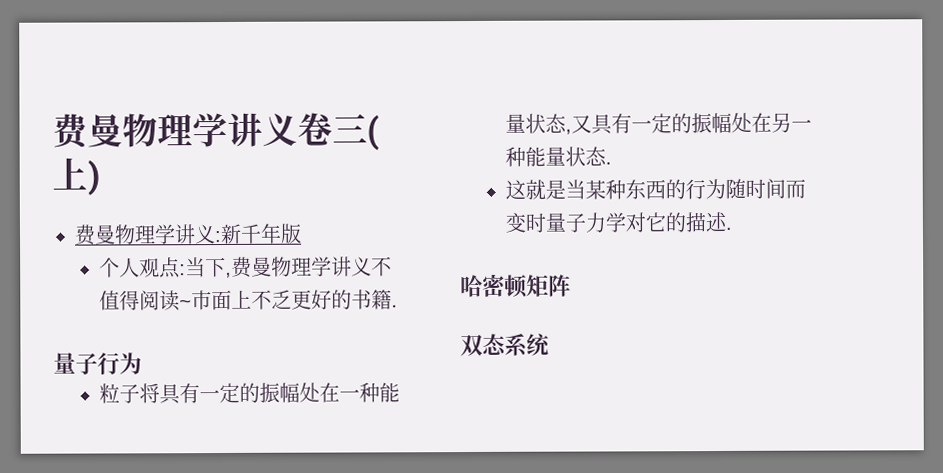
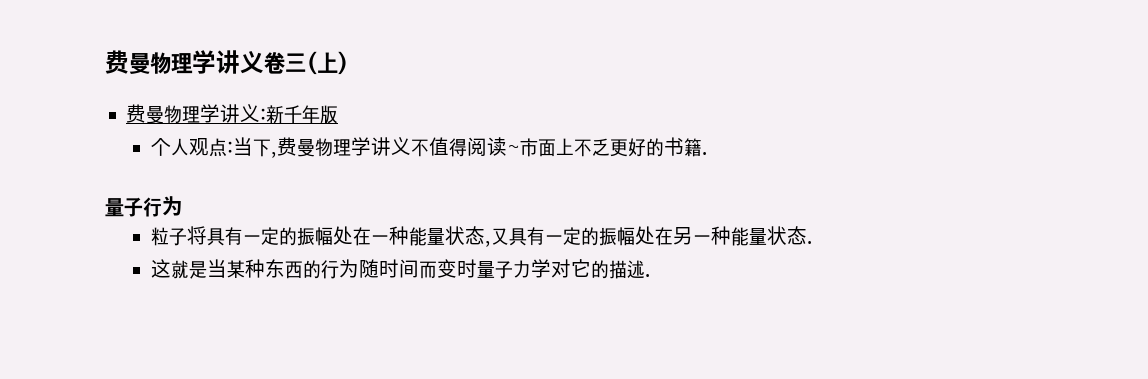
[460,273,571,298] [460,333,550,357] // 哈密顿矩阵 // 双态系统 -> (651, 275) none

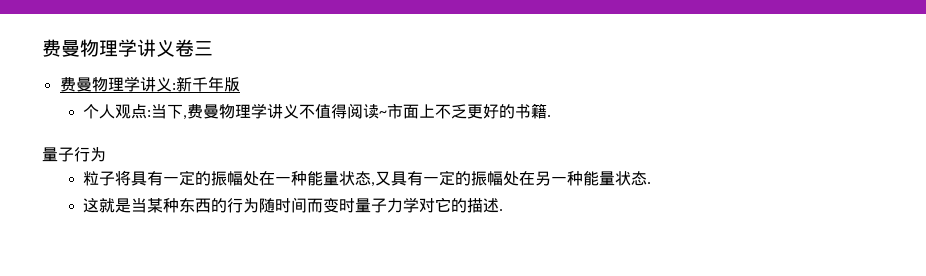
[306,51,349,75] (上) -> (213, 48) none

